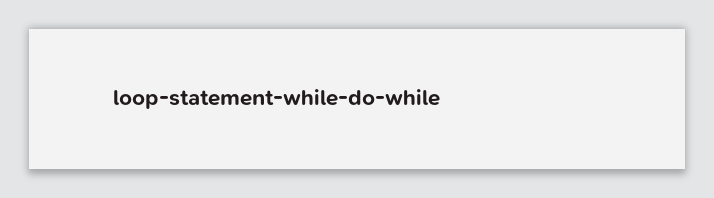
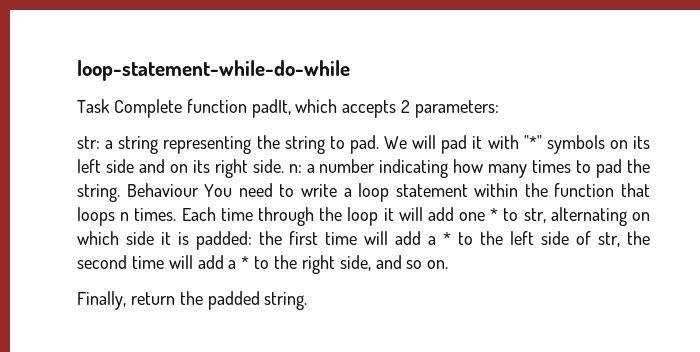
(440, 99) none -> [77,99,500,118] [77,135,650,154] [77,159,650,178] [77,183,651,202] [77,207,650,226] [77,231,650,250] [77,255,449,274] [77,291,308,310] // Task Complete function padIt, which accepts 2 parameters: // str: a string representing the string to pad. We will pad it with "*" symbols on its left side and on its right side. n: a number indicating how many times to pad the string. Behaviour You need to write a loop statement within the function that loops n times. Each time through the loop it will add one * to str, alternating on which side it is padded: the first time will add a * to the left side of str, the second time will add a * to the right side, and so on. // Finally, return the padded string.

